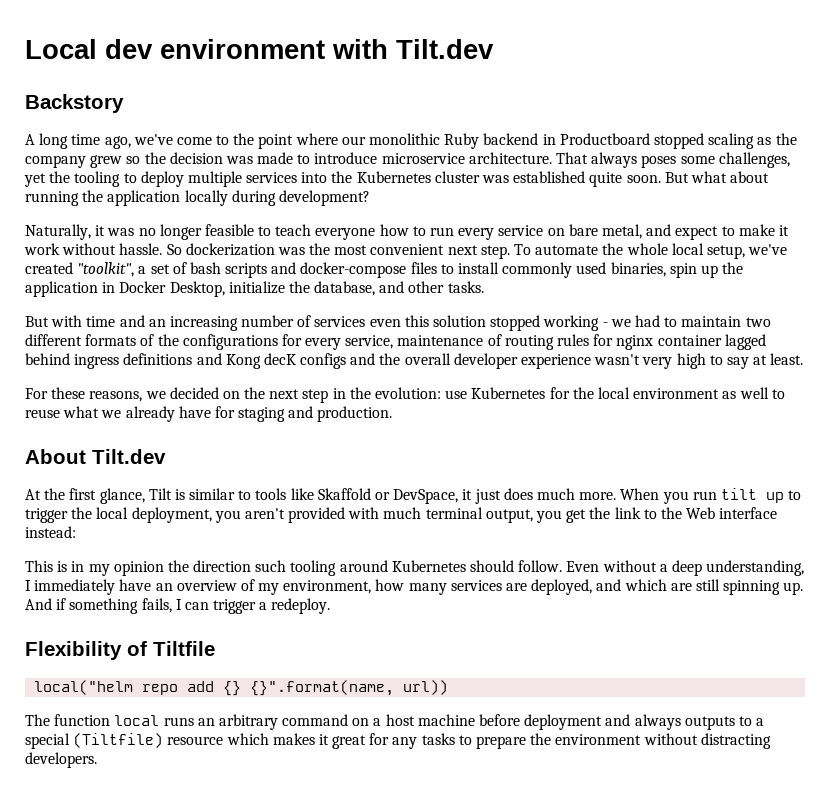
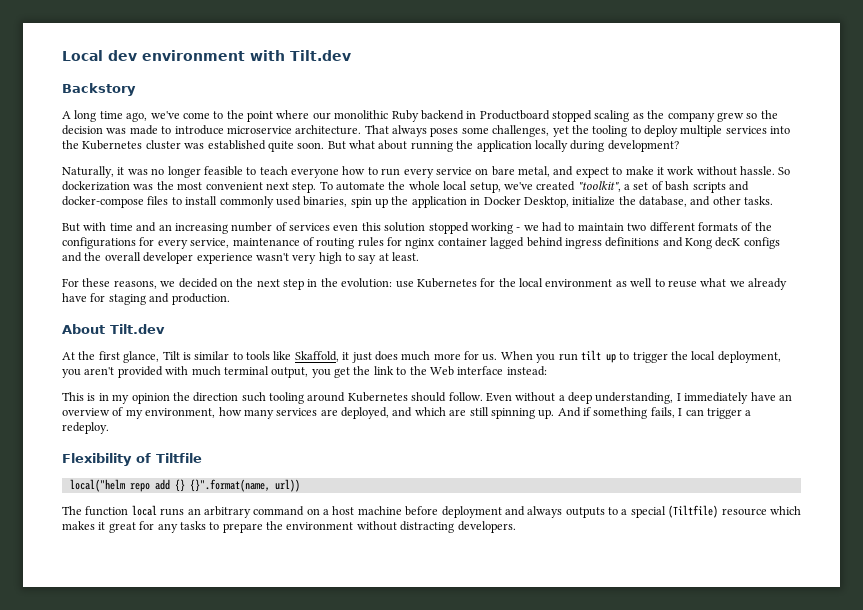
[317,488,459,504] Skaffold or DevSpace, -> [294,351,339,362] Skaffold,
[579,492,617,500] more. -> [433,351,498,361] more for us.

